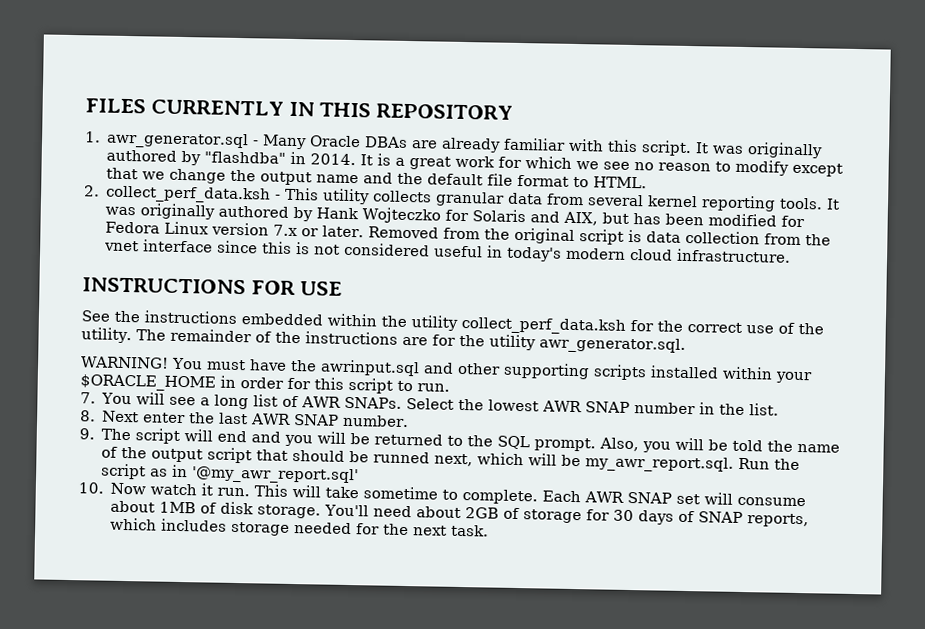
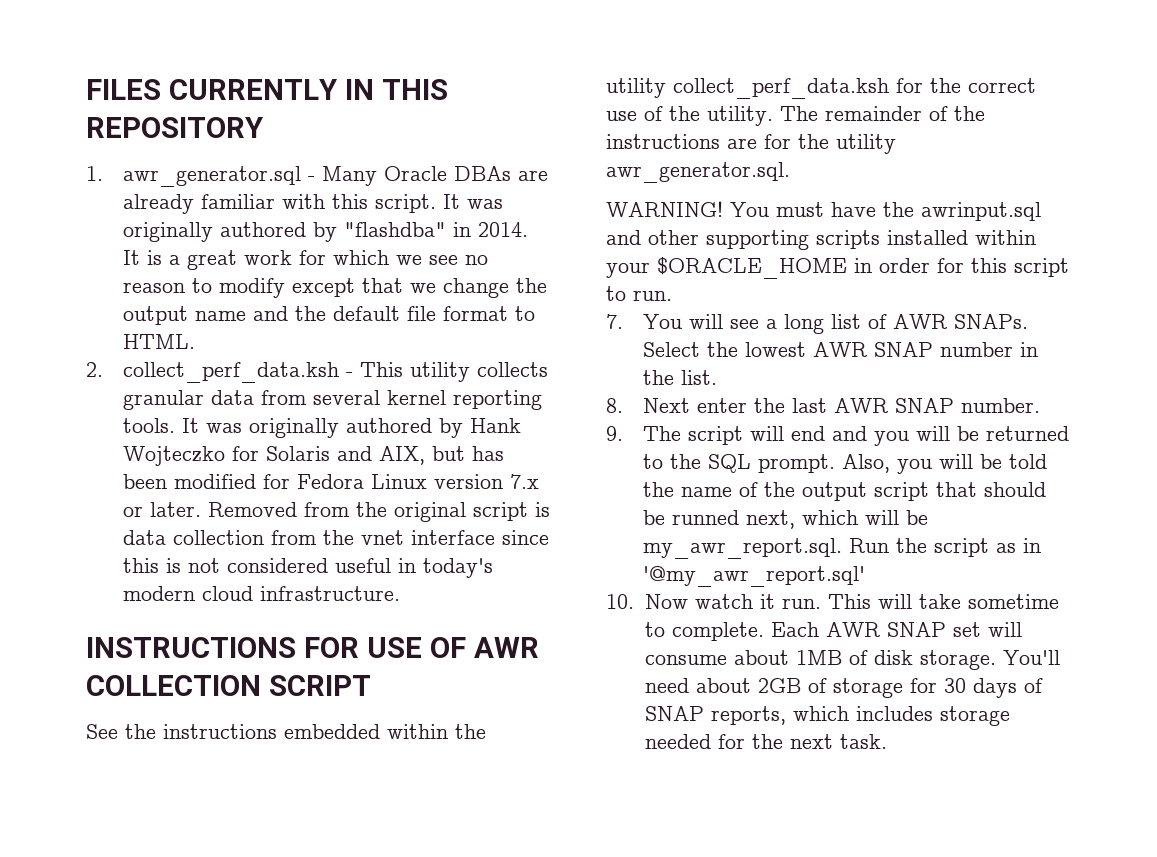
(342, 288) none -> [429,637,539,658] [86,675,371,696] OF AWR COLLECTION SCRIPT

